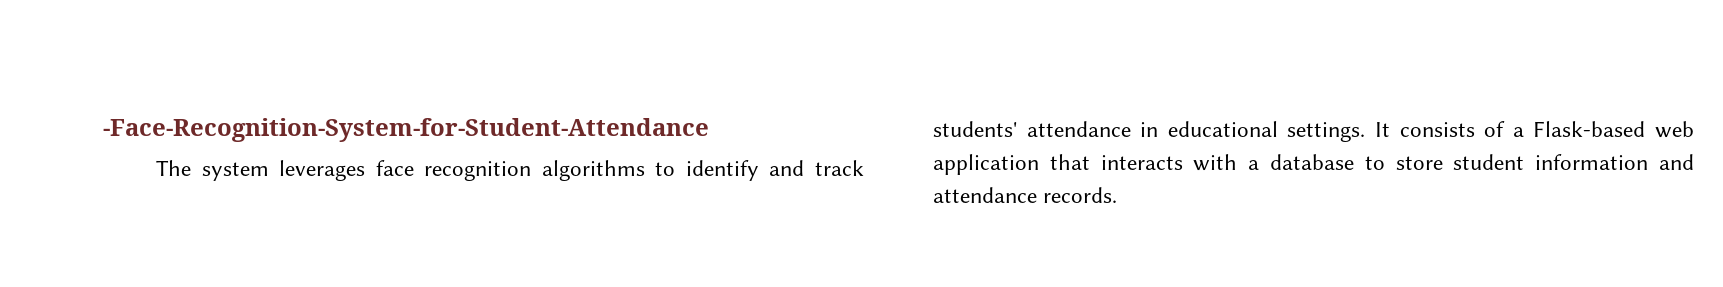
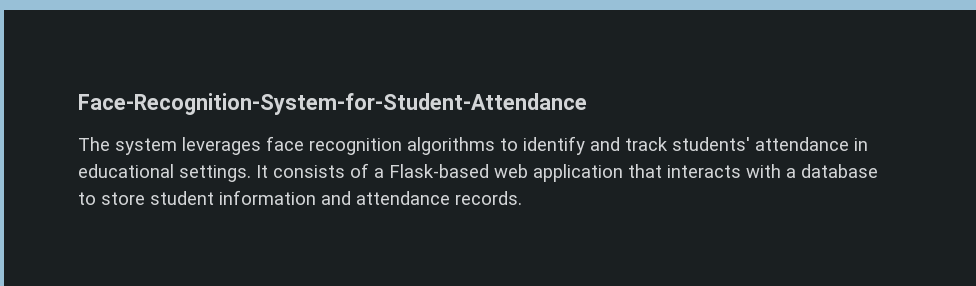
[103,118,709,142] -Face-Recognition-System-for-Student-Attendance -> [78,93,587,115] Face-Recognition-System-for-Student-Attendance

